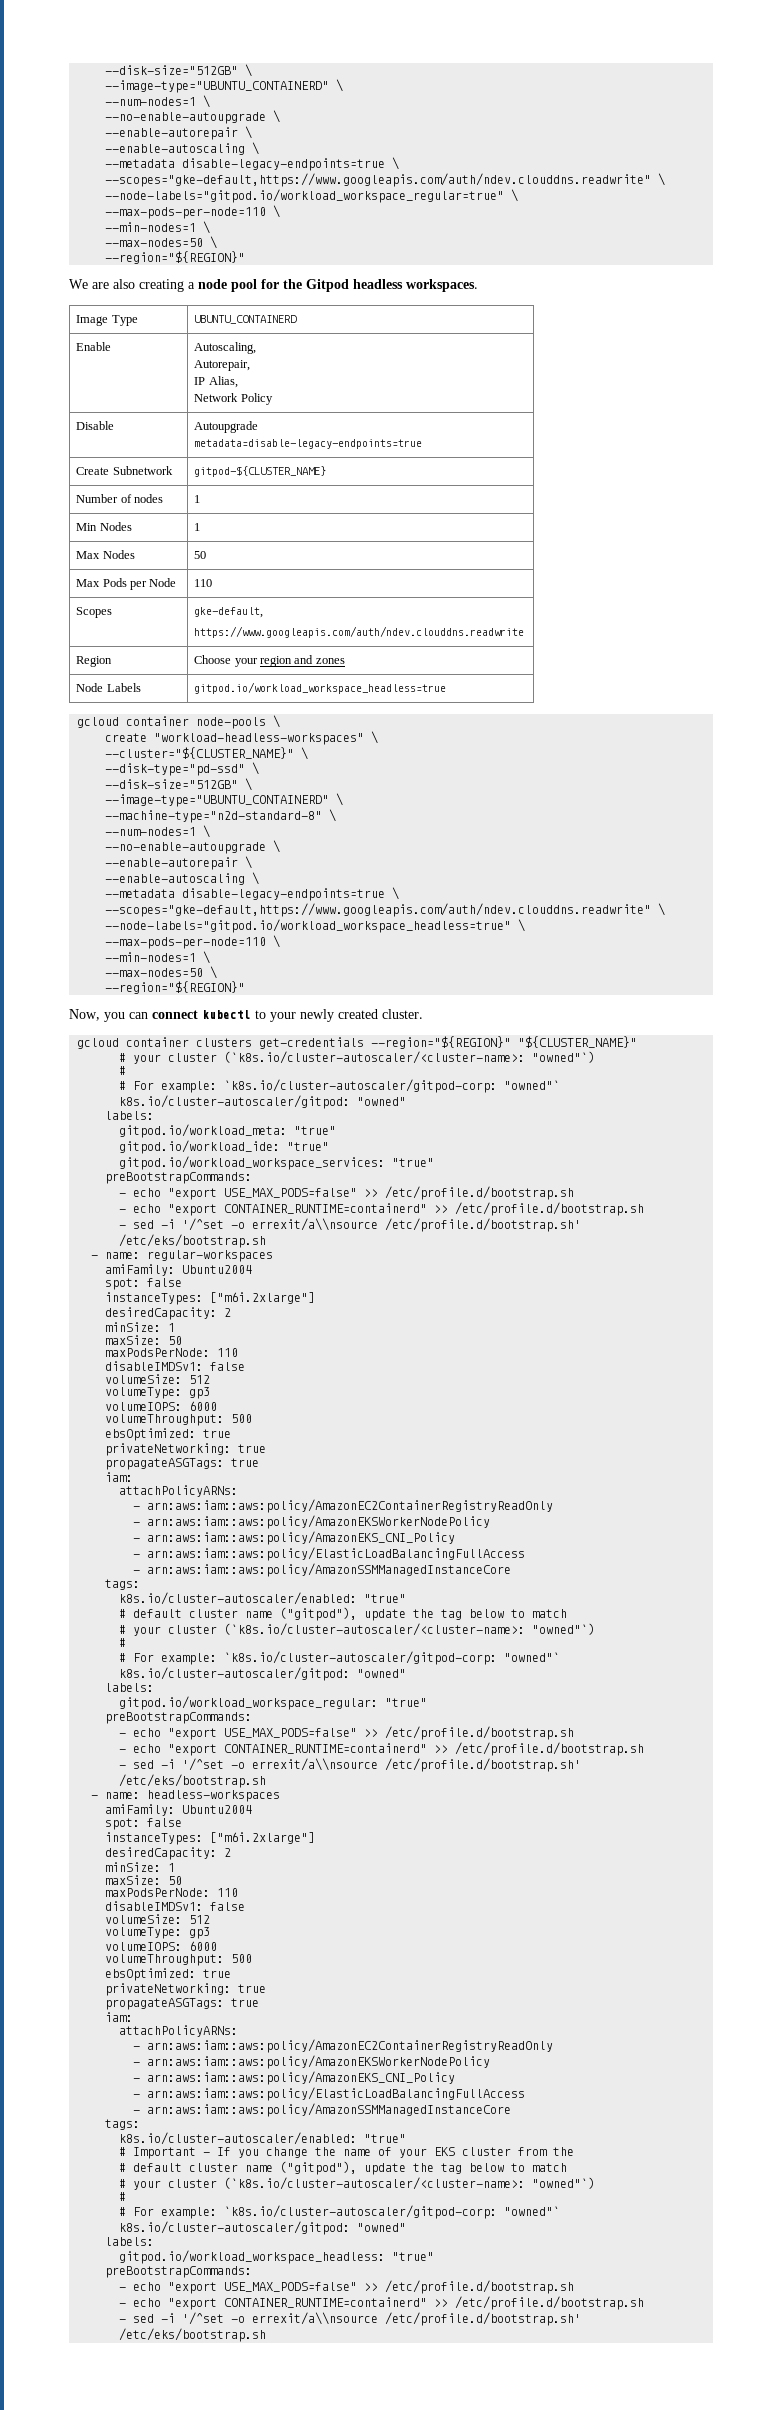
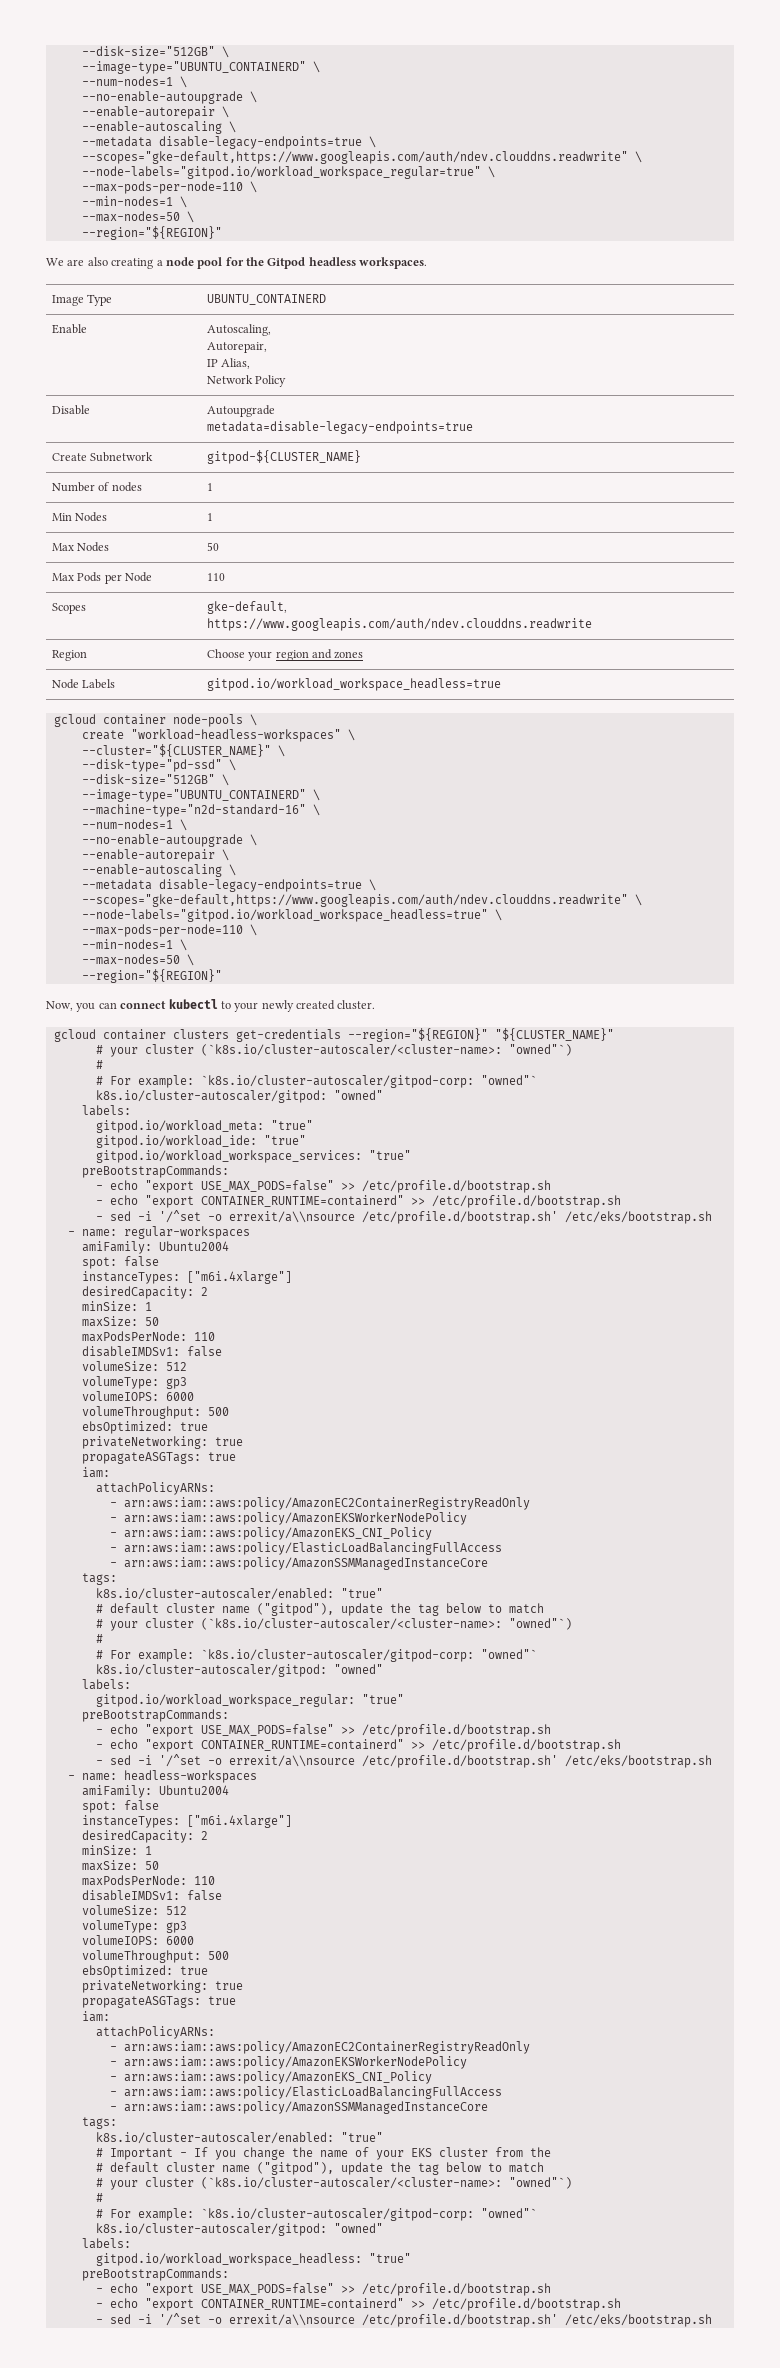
[105,810,323,823] --machine-type="n2d-standard-8" -> [81,804,306,817] --machine-type="n2d-standard-16"
[210,1292,316,1304] ["m6i.2xlarge"] -> [186,1271,292,1284] ["m6i.4xlarge"]
[210,1832,316,1844] ["m6i.2xlarge"] -> [186,1815,292,1828] ["m6i.4xlarge"]

